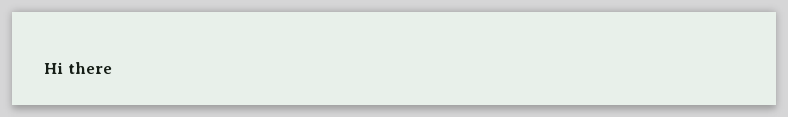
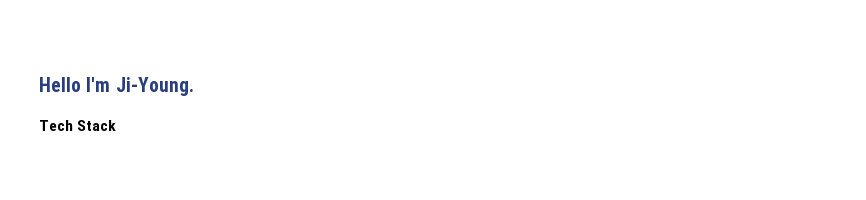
[44,62,112,74] Hi there -> [39,77,194,96] [39,120,117,131] Hello I'm Ji-Young. // Tech Stack

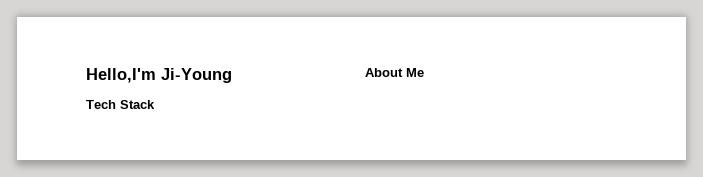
[39,77,194,96] Hello I'm Ji-Young. -> [86,68,232,83] Hello,I'm Ji-Young
(117, 125) none -> [365,68,424,77] // About Me

